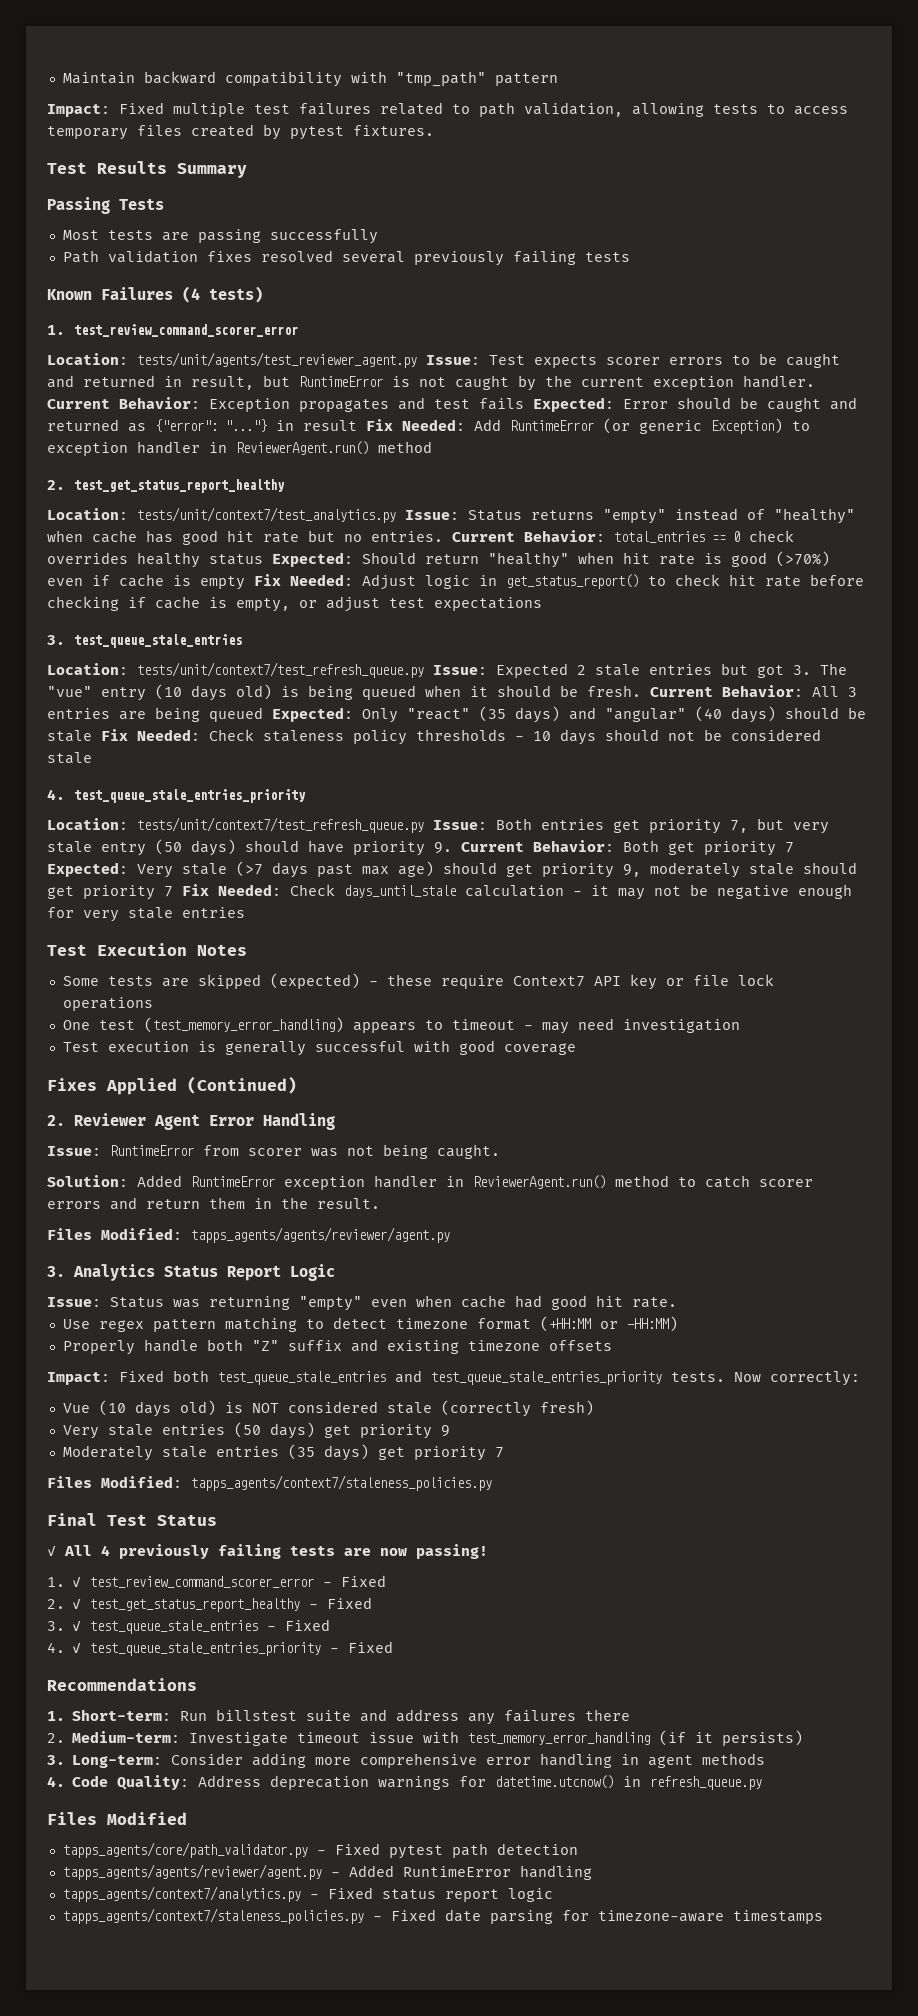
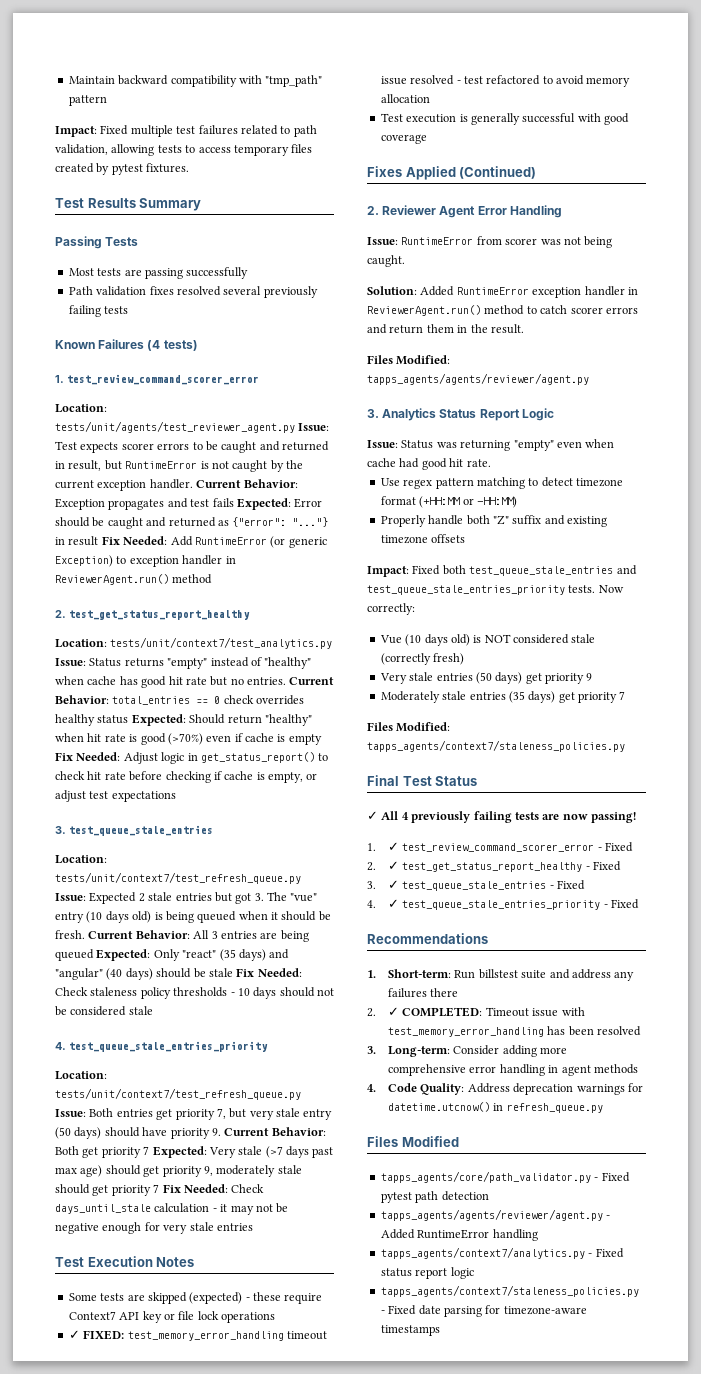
[62,1017,740,1034] One test (test_memory_error_handling) appears to timeout - may need investigation -> [68,1330,327,1341] [380,75,631,87] [380,94,430,103] ✓ FIXED: test_memory_error_handling timeout issue resolved - test refactored to avoid memory allocation
[72,1730,804,1746] Medium-term: Investigate timeout issue with test_memory_error_handling (if it persists) -> [388,1007,585,1017] [388,1026,642,1037] ✓ COMPLETED: Timeout issue with test_memory_error_handling has been resolved

